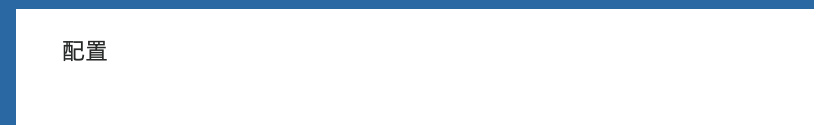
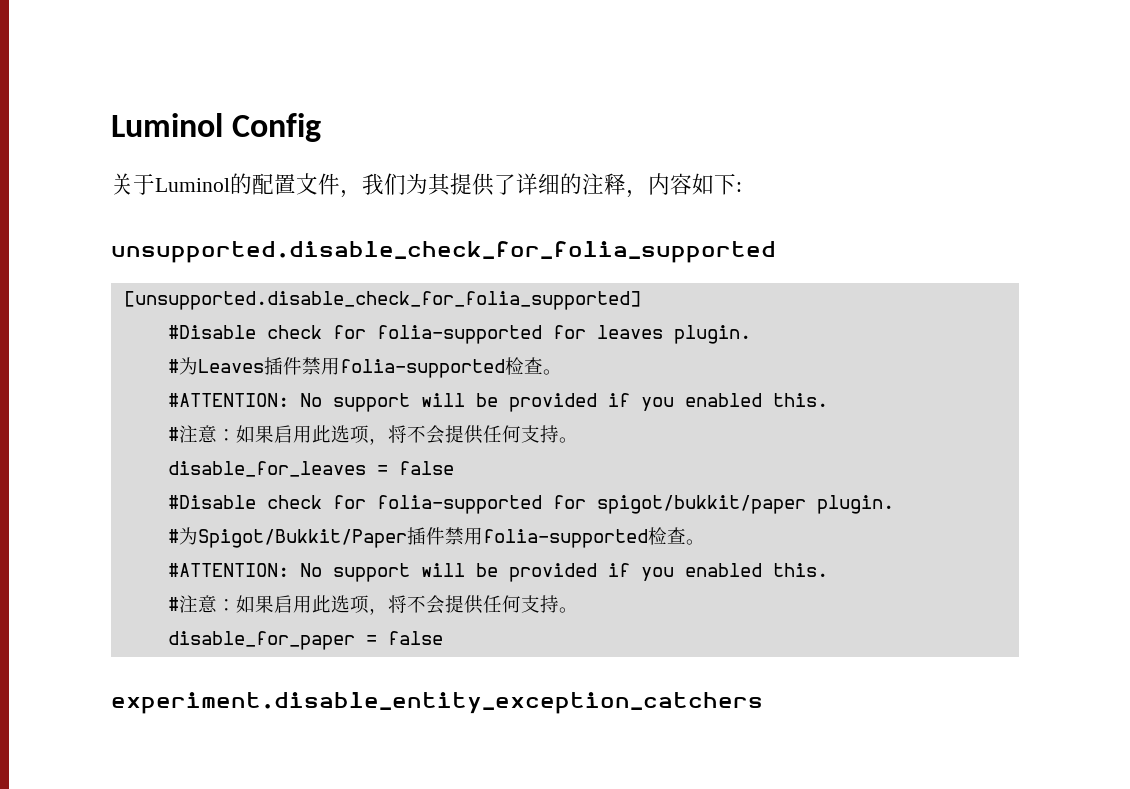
[62,40,108,62] 配置 -> [111,113,322,142] [111,173,742,198] [111,241,776,263] [123,291,641,310] [167,325,751,344] [167,357,562,378] [167,393,828,412] [167,425,578,445] [167,461,454,477] [167,495,894,514] [167,527,705,548] [167,563,828,582] [167,595,578,615] [167,631,443,650] [111,692,763,714] Luminol Config // 关于Luminol的配置文件，我们为其提供了详细的注释，内容如下: // unsupported.disable_check_for_folia_supported // [unsupported.disable_check_for_folia_supported] // #Disable check for folia-supported for leaves plugin. // #为Leaves插件禁用folia-supported检查。 // #ATTENTION: No support will be provided if you enabled this. // #注意：如果启用此选项，将不会提供任何支持。 // disable_for_leaves = false // #Disable check for folia-supported for spigot/bukkit/paper plugin. // #为Spigot/Bukkit/Paper插件禁用folia-supported检查。 // #ATTENTION: No support will be provided if you enabled this. // #注意：如果启用此选项，将不会提供任何支持。 // disable_for_paper = false // experiment.disable_entity_exception_catchers

